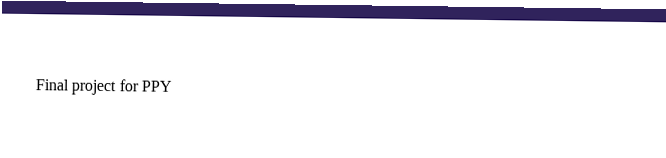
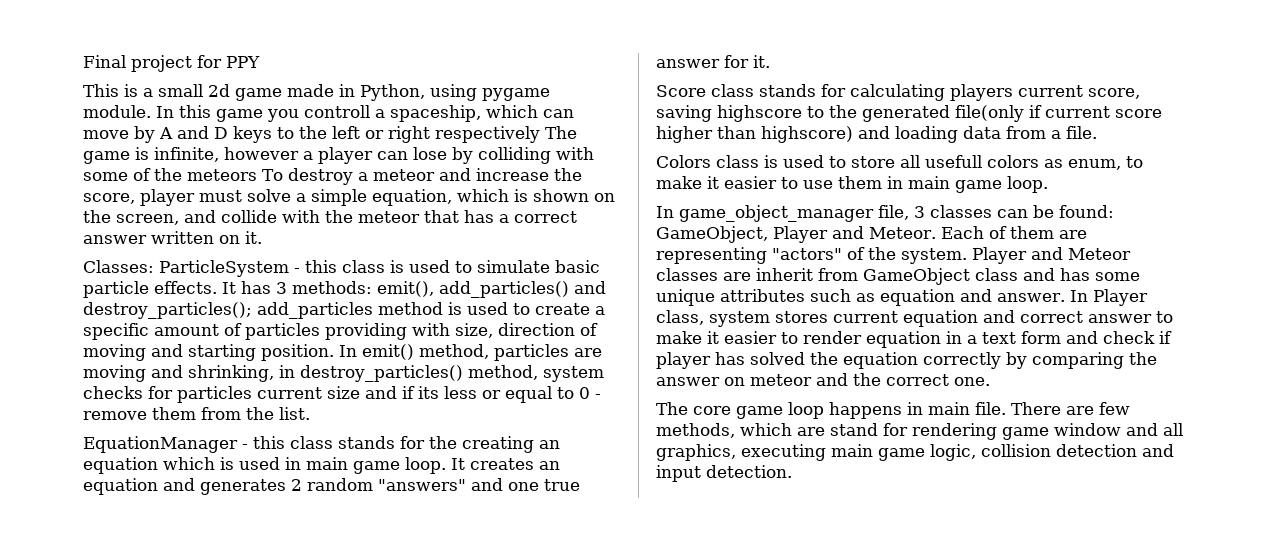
(172, 86) none -> [83,84,550,101] [83,105,574,122] [83,126,577,143] [83,147,594,164] [83,168,582,185] [83,189,615,206] [83,210,577,225] [83,231,262,244] [83,260,600,277] [83,281,606,298] [83,302,605,319] [83,323,598,340] [83,344,602,361] [83,365,604,382] [83,386,601,403] [83,407,310,420] [83,436,560,453] [83,457,560,474] [83,478,580,495] [656,55,770,68] [656,84,1140,101] [656,105,1162,122] [656,126,1097,143] [656,155,1143,170] [656,176,1048,193] [656,205,1114,222] [656,226,1087,243] [656,247,1131,264] [656,268,1140,285] [656,289,1148,306] [656,310,1173,327] [656,331,1172,348] [656,352,1157,369] [656,373,990,386] [656,402,1130,419] [656,423,1183,440] [656,444,1174,461] [656,465,792,482] // This is a small 2d game made in Python, using pygame module. In this game you controll a spaceship, which can move by A and D keys to the left or right respectively The game is infinite, however a player can lose by colliding with some of the meteors To destroy a meteor and increase the score, player must solve a simple equation, which is shown on the screen, and collide with the meteor that has a correct answer written on it. // Classes: ParticleSystem - this class is used to simulate basic particle effects. It has 3 methods: emit(), add_particles() and destroy_particles(); add_particles method is used to create a specific amount of particles providing with size, direction of moving and starting position. In emit() method, particles are moving and shrinking, in destroy_particles() method, system checks for particles current size and if its less or equal to 0 - remove them from the list. // EquationManager - this class stands for the creating an equation which is used in main game loop. It creates an equation and generates 2 random "answers" and one true answer for it. // Score class stands for calculating players current score, saving highscore to the generated file(only if current score higher than highscore) and loading data from a file. // Colors class is used to store all usefull colors as enum, to make it easier to use them in main game loop. // In game_object_manager file, 3 classes can be found: GameObject, Player and Meteor. Each of them are representing "actors" of the system. Player and Meteor classes are inherit from GameObject class and has some unique attributes such as equation and answer. In Player class, system stores current equation and correct answer to make it easier to render equation in a text form and check if player has solved the equation correctly by comparing the answer on meteor and the correct one. // The core game loop happens in main file. There are few methods, which are stand for rendering game window and all graphics, executing main game logic, collision detection and input detection.

